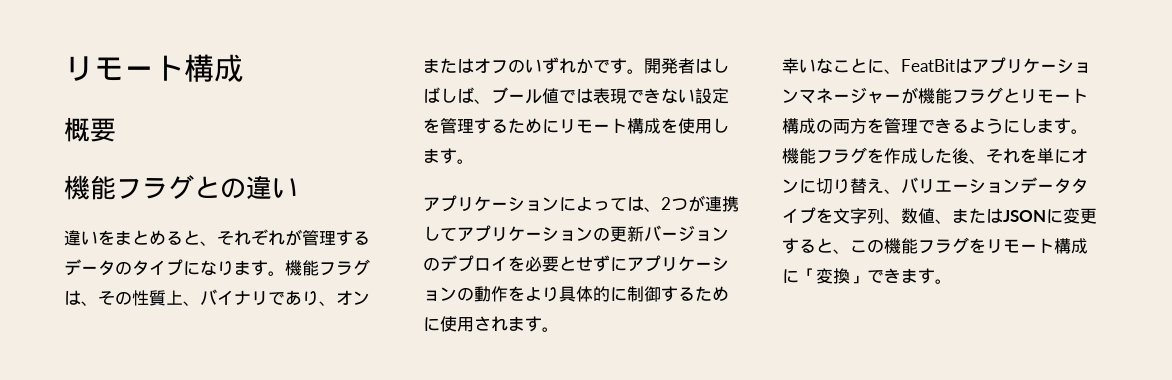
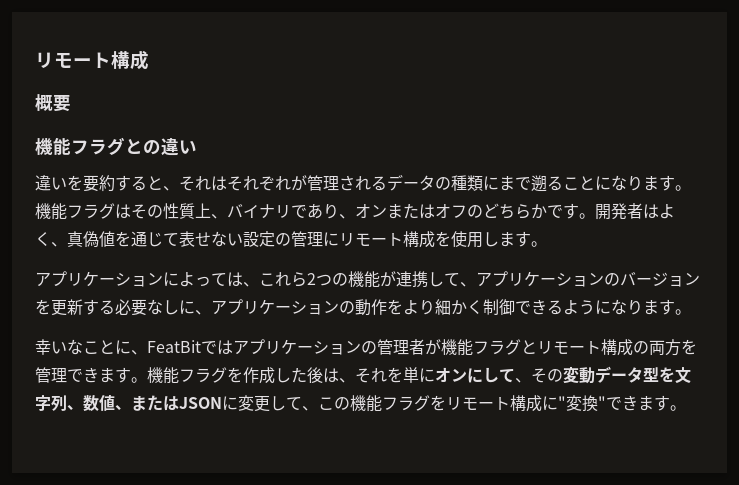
[115,230,166,245] まとめ -> [83,175,131,192] 要約す
(251, 237) none -> [211,176,259,191] はそれ
[336,230,353,246] す -> [339,175,371,191] され
[132,259,183,276] タイプ -> [451,175,595,192] 種類にまで遡ること
[81,301,98,306] 、 -> (131, 211) none
[525,57,576,74] いずれ -> [483,203,531,219] どちら
[712,58,729,73] [423,87,729,104] [423,118,542,134] しばしば、ブール値では表現できない設定を管理するため -> [659,204,675,219] [35,231,323,247] よく、真偽値を通じて表せない設定の管理
[661,197,688,211] 2つ -> [259,271,380,288] これら2つの機能
[457,225,644,242] アプリケーションの更新 -> [460,271,620,287] 、アプリケーションの
[423,255,627,272] のデプロイを必要とせずに -> [35,299,211,316] を更新する必要なしに、
[559,286,729,302] [423,316,508,332] 具体的に制御するために使用され -> [435,299,643,315] 細かく制御できるようになり
(955, 65) none -> [201,341,217,354] で
[799,87,901,104] マネージャー -> [361,339,425,355] の管理者
[952,118,1037,134] るようにし -> (99, 375) none
(969, 156) none -> [323,368,339,383] は
[816,177,1088,194] [782,207,816,224] 切り替え、バリエーションデータタイプ -> [483,366,659,384] して、その変動データ型
[782,238,833,254] すると -> [270,396,302,411] して
[799,268,867,284] 「変換」 -> [558,395,606,412] "変換"

